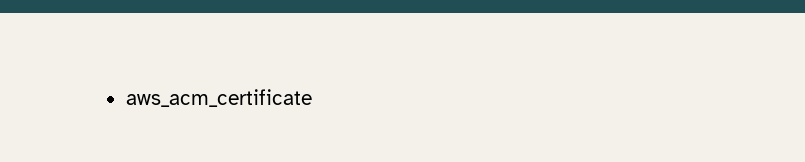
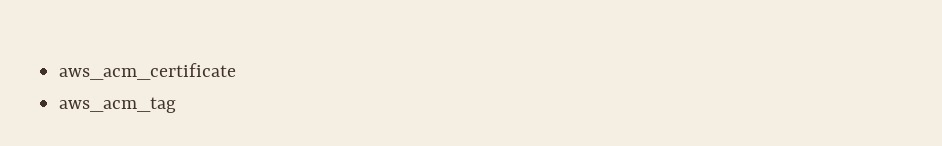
(312, 98) none -> [59,97,177,113] // aws_acm_tag

